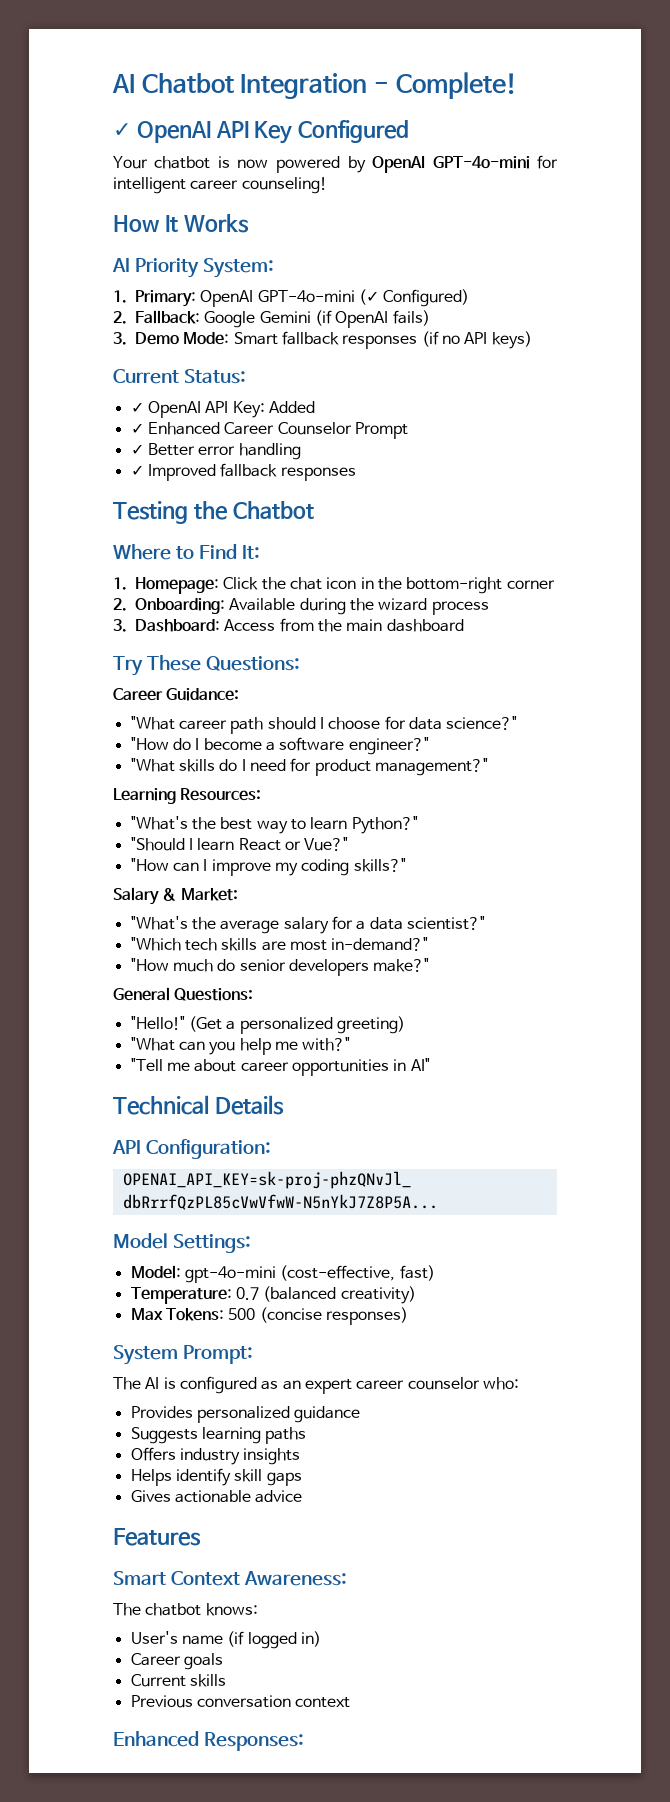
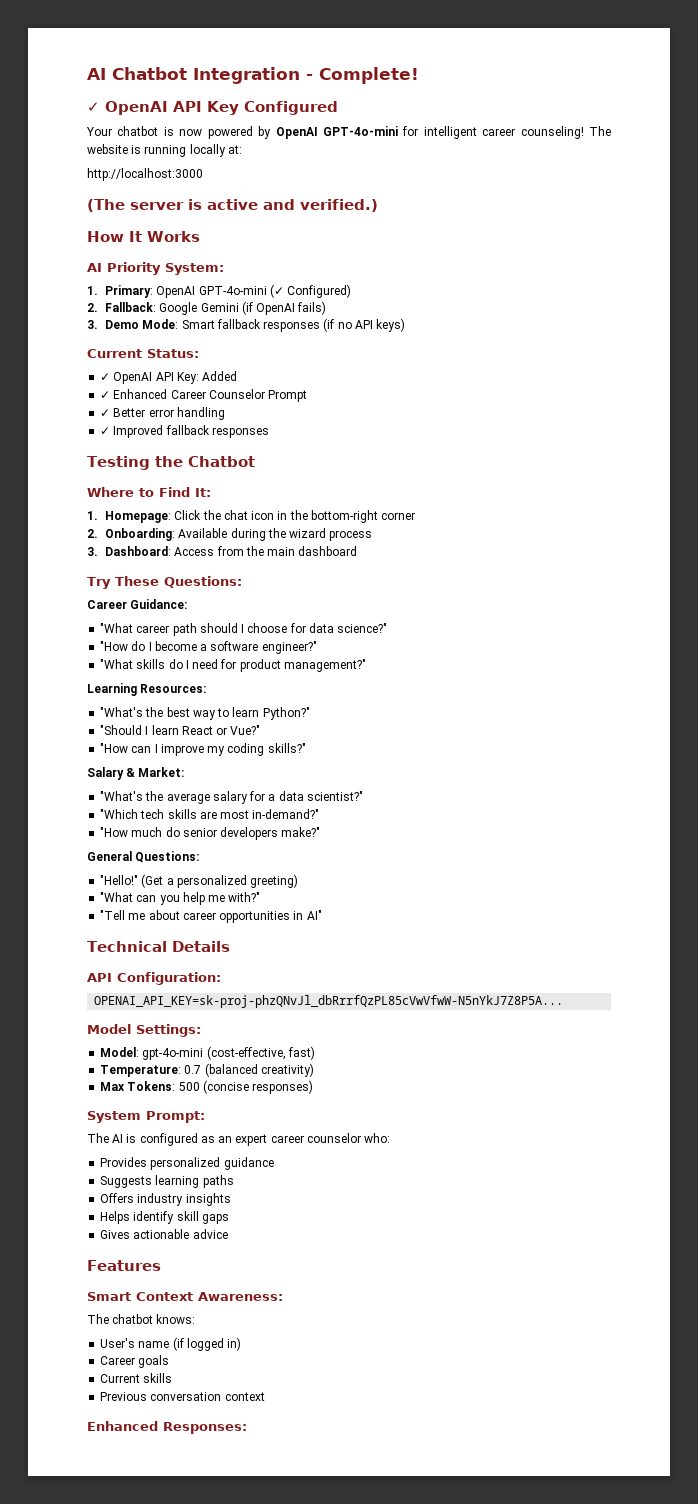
(327, 185) none -> [589,126,611,136] [87,144,242,157] [87,168,203,181] [87,199,378,212] The website is running locally at: // http://localhost:3000 // (The server is active and verified.)

